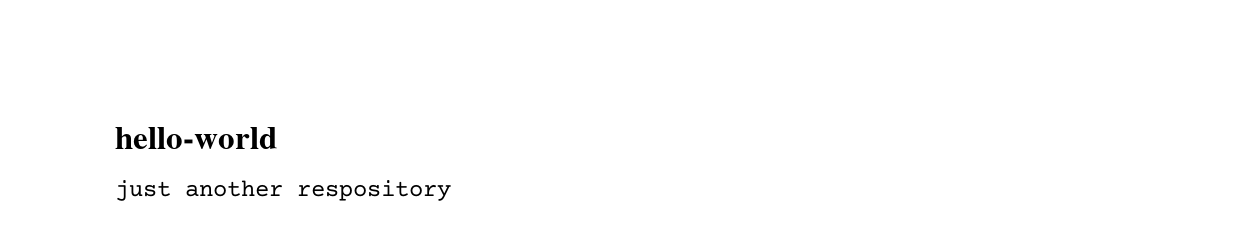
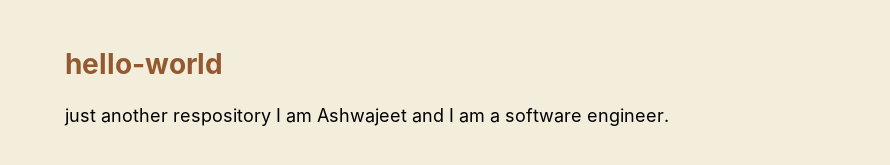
(451, 190) none -> [276,108,669,126] I am Ashwajeet and I am a software engineer.

